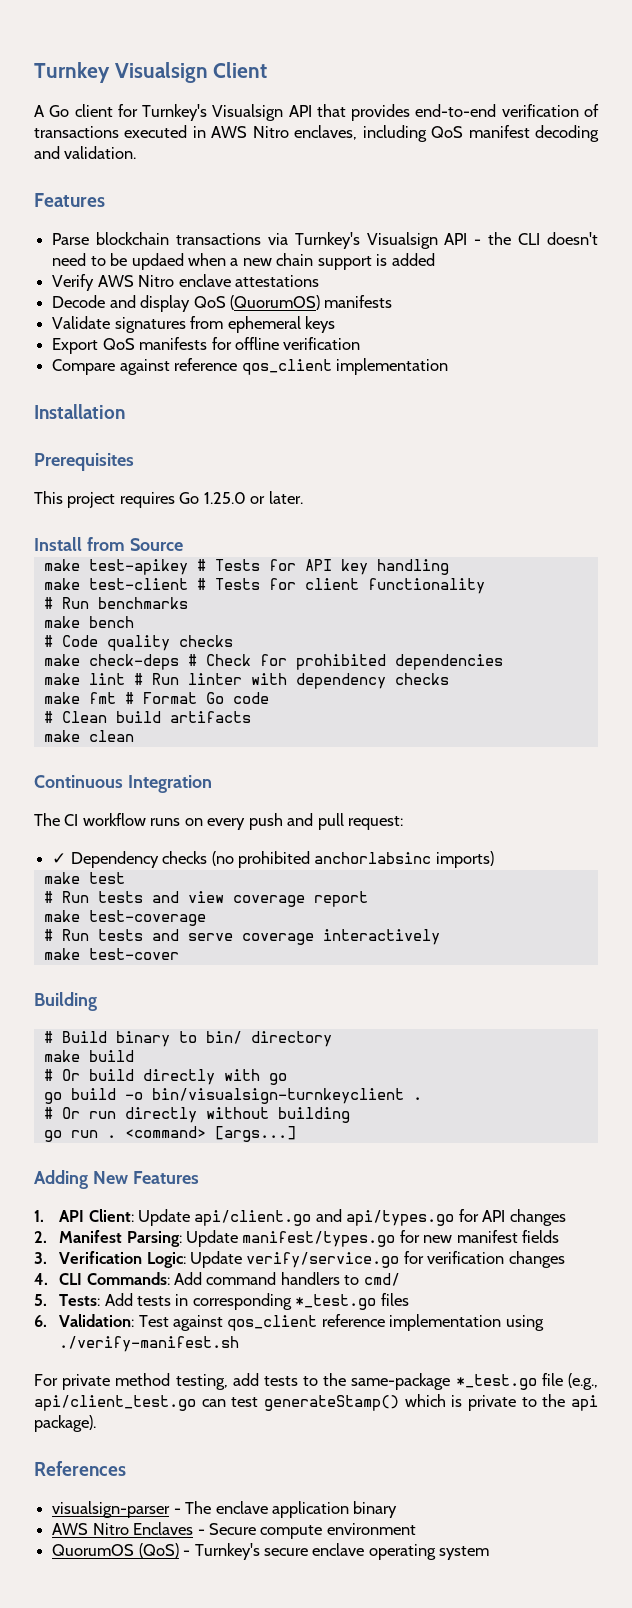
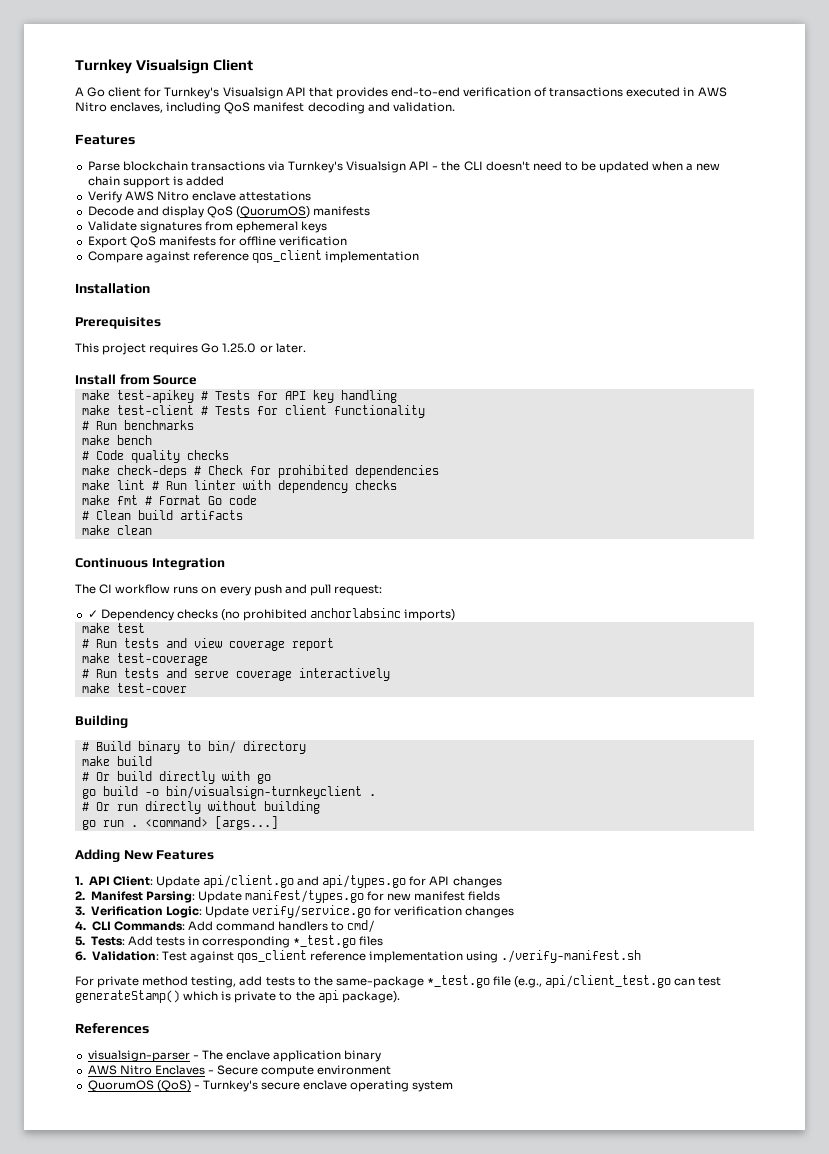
[131,253,184,270] updaed -> [599,161,650,173] updated

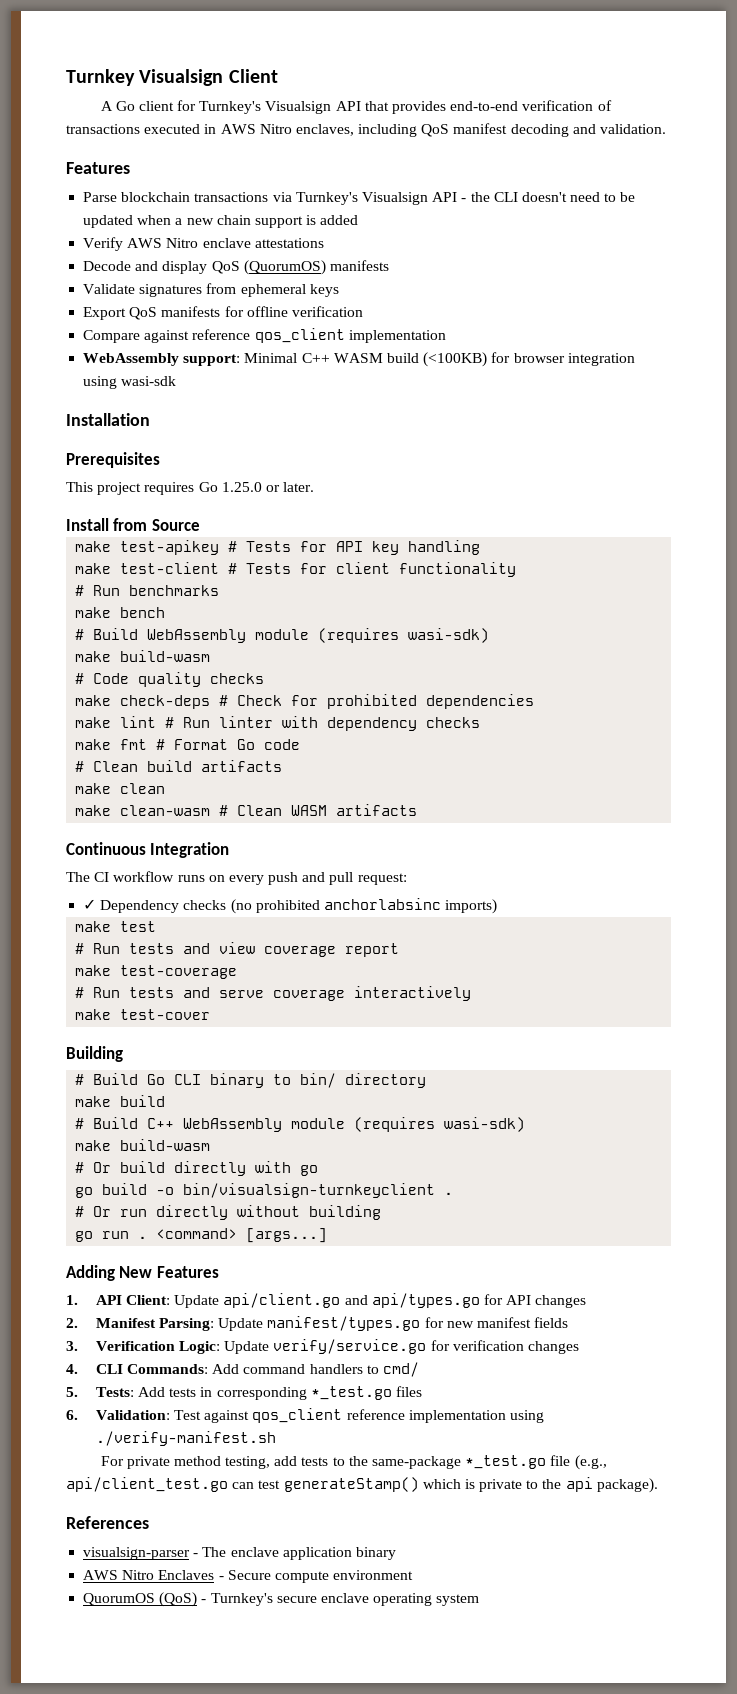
(420, 257) none -> [83,352,635,367] [83,376,177,389] // WebAssembly support: Minimal C++ WASM build (<100KB) for browser integration using wasi-sdk
(152, 440) none -> [75,628,490,643] [75,650,211,662] // # Build WebAssembly module (requires wasi-sdk) // make build-wasm
(152, 530) none -> [75,804,418,816] // make clean-wasm # Clean WASM artifacts
(131, 746) none -> [147,1074,202,1085] Go CLI
(152, 761) none -> [75,1117,526,1132] [75,1139,211,1151] // # Build C++ WebAssembly module (requires wasi-sdk) // make build-wasm

